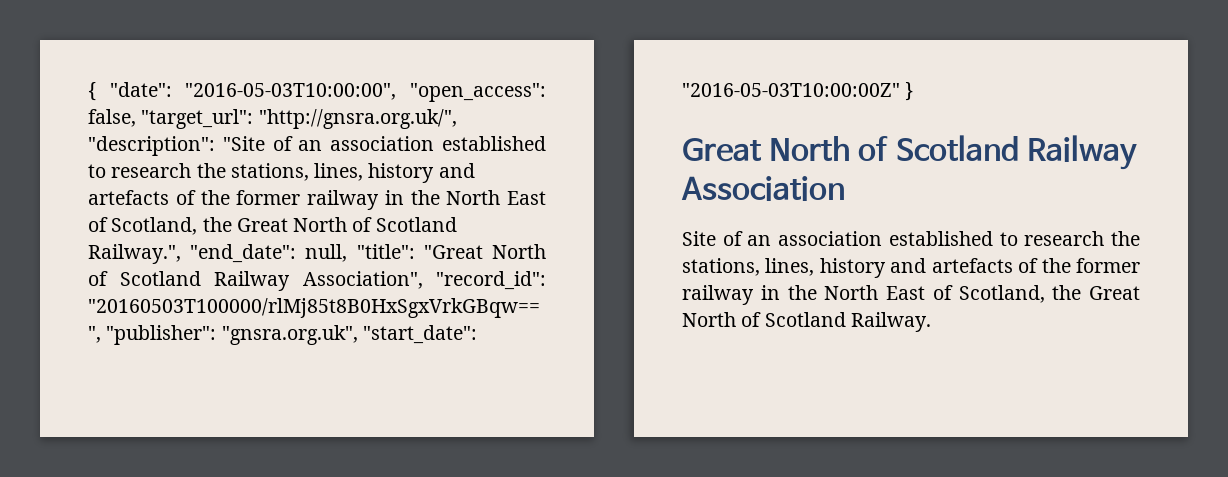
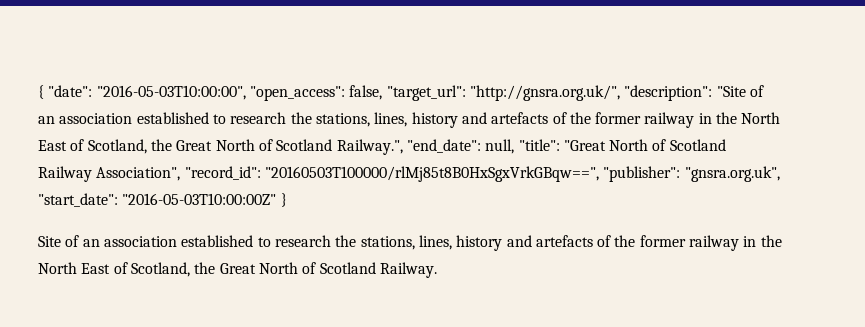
[682,135,1137,170] [681,176,845,201] // Great North of Scotland Railway Association -> (287, 200) none

